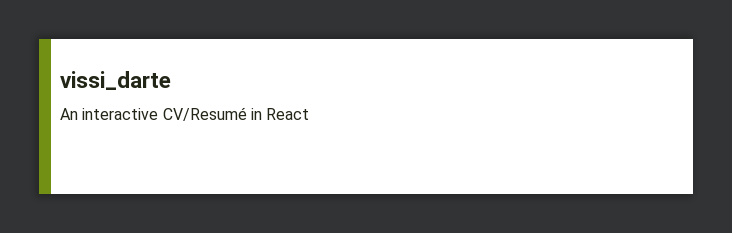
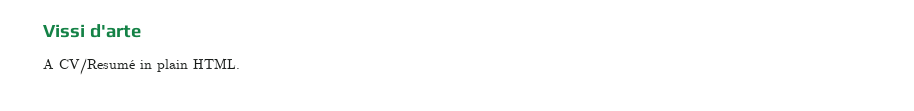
[60,71,171,90] [60,107,310,121] vissi_darte // An interactive CV/Resumé in React -> [43,24,141,38] [43,58,240,75] Vissi d'arte // A CV/Resumé in plain HTML.

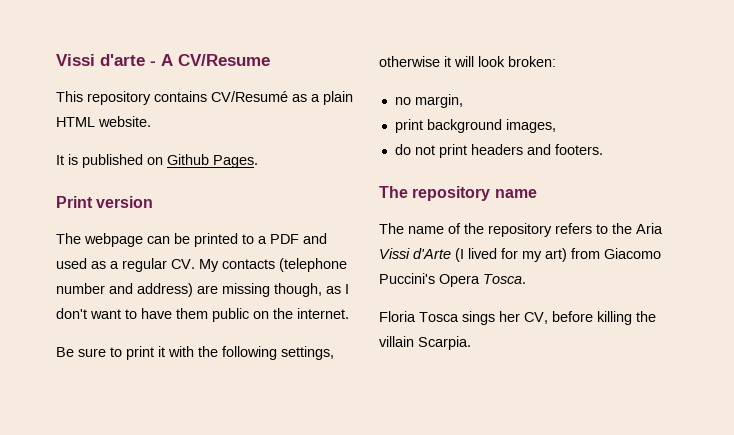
[43,58,240,75] // A CV/Resumé in plain HTML. -> [150,54,270,66] [56,91,353,105] [56,116,151,127] [56,154,258,168] [56,196,154,208] [56,233,327,247] [56,258,347,272] [56,283,349,297] [56,308,349,322] [56,346,334,360] [379,56,556,67] [394,94,463,108] [394,119,556,133] [394,144,603,158] [379,186,537,201] [379,223,663,237] [379,248,661,262] [379,273,526,287] [379,311,656,325] [379,336,471,350] - A CV/Resume // This repository contains CV/Resumé as a plain HTML website. // It is published on Github Pages. // Print version // The webpage can be printed to a PDF and used as a regular CV. My contacts (telephone number and address) are missing though, as I don't want to have them public on the internet. // Be sure to print it with the following settings, otherwise it will look broken: // no margin, // print background images, // do not print headers and footers. // The repository name // The name of the repository refers to the Aria Vissi d'Arte (I lived for my art) from Giacomo Puccini's Opera Tosca. // Floria Tosca sings her CV, before killing the villain Scarpia.

